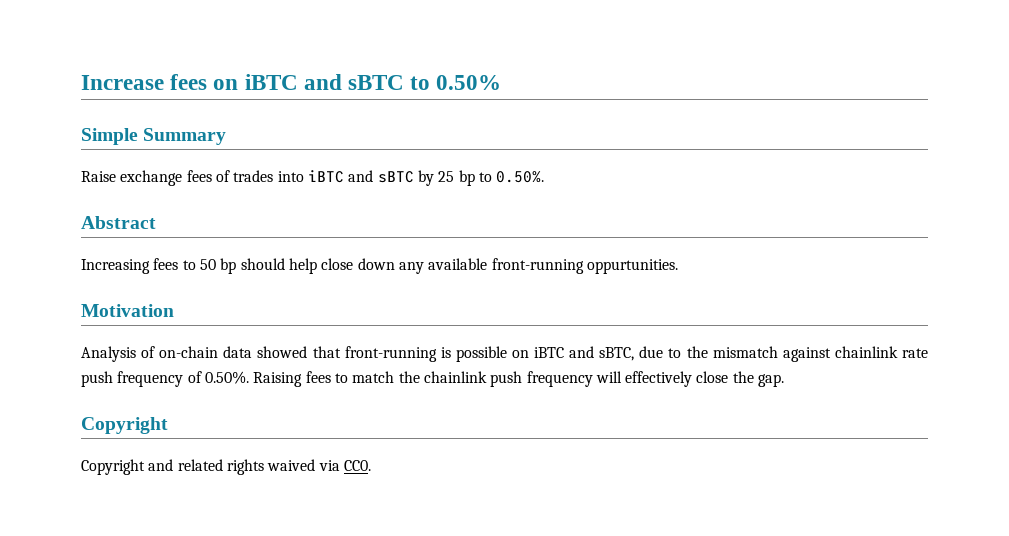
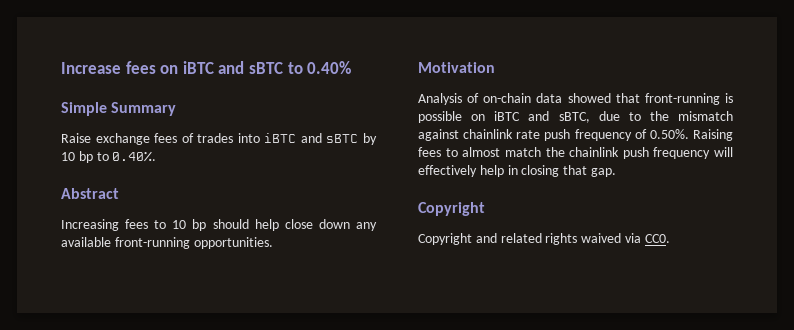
[436,75,502,90] 0.50% -> [307,61,352,74] 0.40%
[438,171,455,182] 25 -> [61,152,75,161] 10
[496,171,545,183] 0.50%. -> [112,151,157,162] 0.40%.
[199,259,216,270] 50 -> [172,220,187,229] 10
[586,259,678,274] oppurtunities. -> [193,237,273,249] opportunities.
(348, 378) none -> [462,147,501,157] almost
[696,371,754,383] close the -> [479,165,588,177] help in closing that

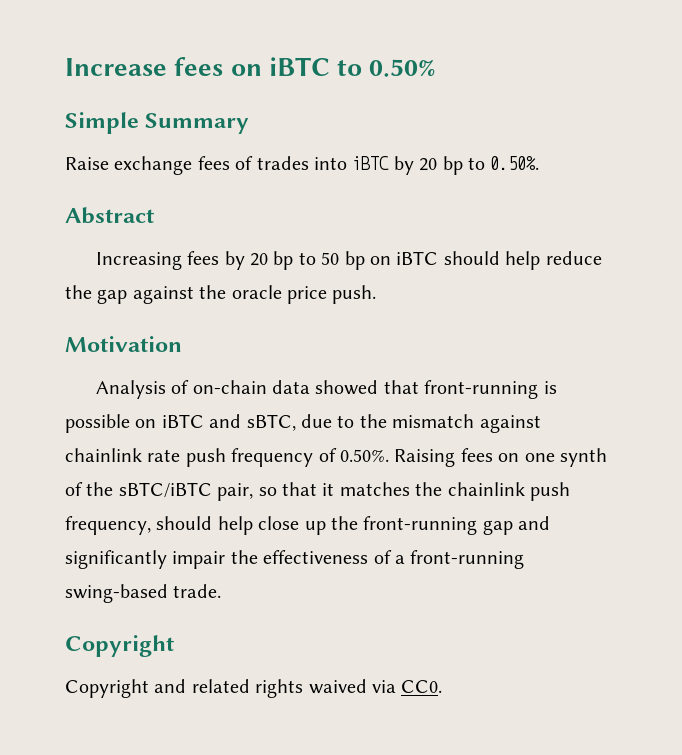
[218,61,352,74] and sBTC to 0.40% -> [337,59,436,77] to 0.50%
[300,133,378,145] [61,151,157,163] and sBTC by 10 bp to 0.40%. -> [393,156,540,175] by 20 bp to 0.50%.
[154,219,377,231] [61,237,273,249] to 10 bp should help close down any available front-running opportunities. -> [224,251,602,270] [65,285,377,304] by 20 bp to 50 bp on iBTC should help reduce the gap against the oracle price push.
[445,147,733,159] [418,165,616,177] to almost match the chainlink push frequency will effectively help in closing that gap. -> [498,448,607,467] [65,482,570,501] [65,516,551,535] [65,550,525,569] [65,584,222,603] on one synth of the sBTC/iBTC pair, so that it matches the chainlink push frequency, should help close up the front-running gap and significantly impair the effectiveness of a front-running swing-based trade.

